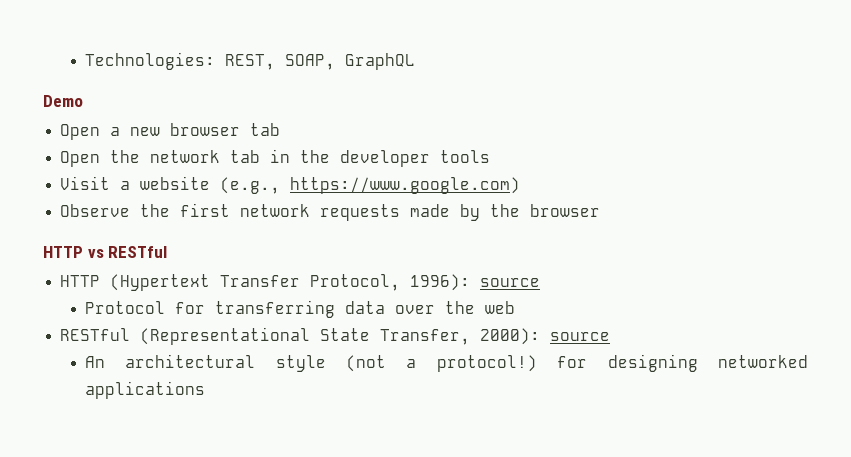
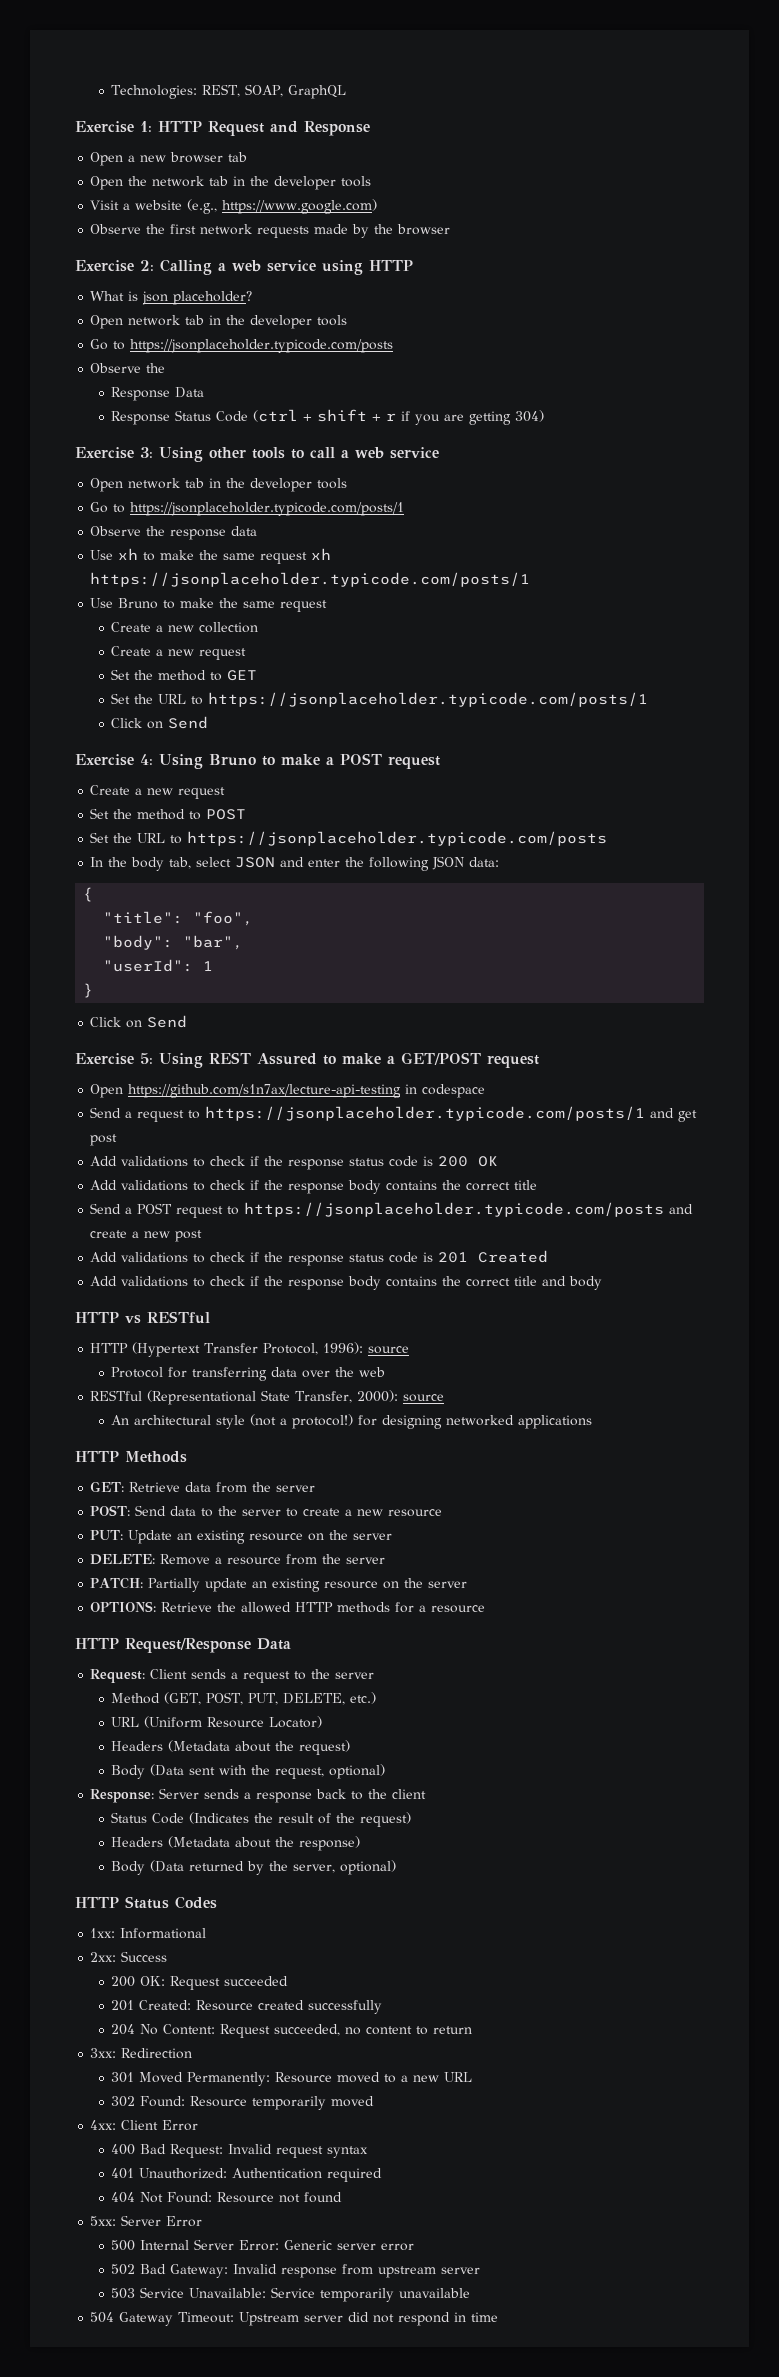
[43,95,83,107] Demo -> [75,121,370,136] Exercise 1: HTTP Request and Response
(601, 210) none -> [75,259,413,275] [90,291,253,305] [90,315,348,329] [90,339,394,353] [90,363,166,373] [111,387,205,401] [111,409,545,425] [75,447,439,462] [90,478,348,492] [90,502,405,516] [90,526,258,540] [90,548,332,564] [90,572,531,587] [90,598,328,612] [111,622,259,633] [111,646,247,660] [111,669,258,681] [111,692,649,707] [111,716,209,729] [75,753,440,769] [90,785,226,799] [90,808,247,820] [90,831,608,846] [90,856,500,871] [83,887,94,902] [103,911,254,926] [103,935,244,950] [103,959,214,972] [83,983,94,998] [90,1015,188,1028] [75,1052,539,1068] [90,1084,486,1098] [90,1106,698,1122] [90,1134,118,1146] [90,1156,499,1170] [90,1180,538,1194] [90,1202,694,1218] [90,1230,203,1242] [90,1250,549,1266] [90,1276,603,1290] // Exercise 2: Calling a web service using HTTP // What is json placeholder? // Open network tab in the developer tools // Go to https://jsonplaceholder.typicode.com/posts // Observe the // Response Data // Response Status Code (ctrl + shift + r if you are getting 304) // Exercise 3: Using other tools to call a web service // Open network tab in the developer tools // Go to https://jsonplaceholder.typicode.com/posts/1 // Observe the response data // Use xh to make the same request xh https://jsonplaceholder.typicode.com/posts/1 // Use Bruno to make the same request // Create a new collection // Create a new request // Set the method to GET // Set the URL to https://jsonplaceholder.typicode.com/posts/1 // Click on Send // Exercise 4: Using Bruno to make a POST request // Create a new request // Set the method to POST // Set the URL to https://jsonplaceholder.typicode.com/posts // In the body tab, select JSON and enter the following JSON data: // { // "title": "foo", // "body": "bar", // "userId": 1 // } // Click on Send // Exercise 5: Using REST Assured to make a GET/POST request // Open https://github.com/s1n7ax/lecture-api-testing in codespace // Send a request to https://jsonplaceholder.typicode.com/posts/1 and get post // Add validations to check if the response status code is 200 OK // Add validations to check if the response body contains the correct title // Send a POST request to https://jsonplaceholder.typicode.com/posts and create a new post // Add validations to check if the response status code is 201 Created // Add validations to check if the response body contains the correct title and body
(205, 390) none -> [75,1451,187,1463] [90,1481,316,1493] [90,1505,443,1517] [90,1530,393,1544] [90,1554,386,1565] [90,1577,468,1592] [90,1601,486,1613] [75,1638,291,1653] [90,1669,375,1683] [111,1692,377,1705] [111,1716,323,1728] [111,1740,351,1755] [111,1764,386,1779] [90,1788,427,1803] [111,1812,412,1827] [111,1836,361,1851] [111,1860,397,1875] [75,1896,217,1909] [90,1928,207,1939] [90,1951,168,1962] [111,1976,289,1990] [111,2000,383,2014] [111,2024,473,2038] [90,2048,193,2059] [111,2072,473,2086] [111,2096,375,2110] [90,2120,199,2131] [111,2144,369,2158] [111,2168,383,2182] [111,2192,343,2203] [90,2215,203,2227] [111,2239,415,2251] [111,2264,481,2278] [111,2287,471,2302] [90,2312,499,2326] // HTTP Methods // GET: Retrieve data from the server // POST: Send data to the server to create a new resource // PUT: Update an existing resource on the server // DELETE: Remove a resource from the server // PATCH: Partially update an existing resource on the server // OPTIONS: Retrieve the allowed HTTP methods for a resource // HTTP Request/Response Data // Request: Client sends a request to the server // Method (GET, POST, PUT, DELETE, etc.) // URL (Uniform Resource Locator) // Headers (Metadata about the request) // Body (Data sent with the request, optional) // Response: Server sends a response back to the client // Status Code (Indicates the result of the request) // Headers (Metadata about the response) // Body (Data returned by the server, optional) // HTTP Status Codes // 1xx: Informational // 2xx: Success // 200 OK: Request succeeded // 201 Created: Resource created successfully // 204 No Content: Request succeeded, no content to return // 3xx: Redirection // 301 Moved Permanently: Resource moved to a new URL // 302 Found: Resource temporarily moved // 4xx: Client Error // 400 Bad Request: Invalid request syntax // 401 Unauthorized: Authentication required // 404 Not Found: Resource not found // 5xx: Server Error // 500 Internal Server Error: Generic server error // 502 Bad Gateway: Invalid response from upstream server // 503 Service Unavailable: Service temporarily unavailable // 504 Gateway Timeout: Upstream server did not respond in time

